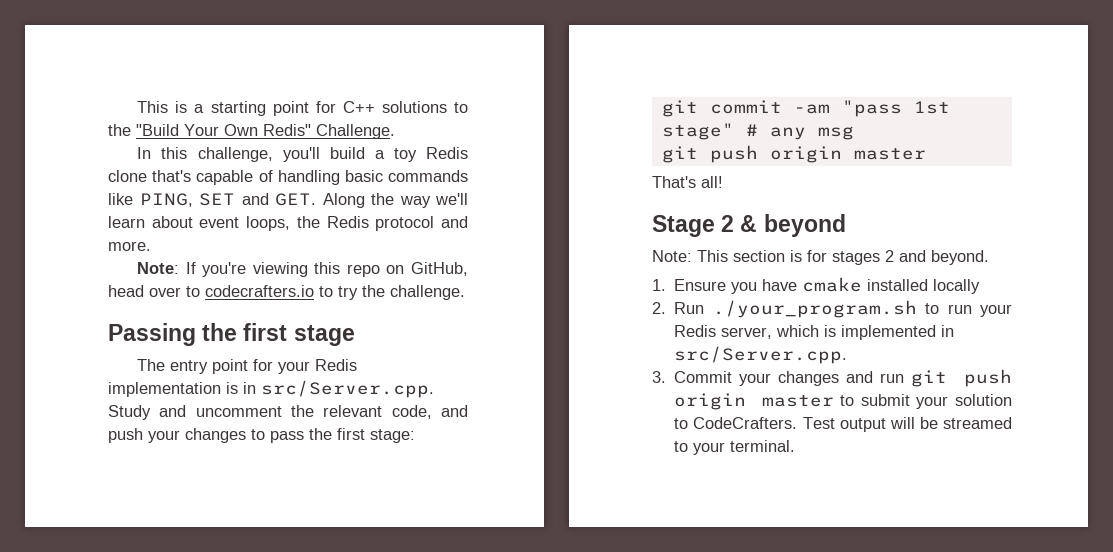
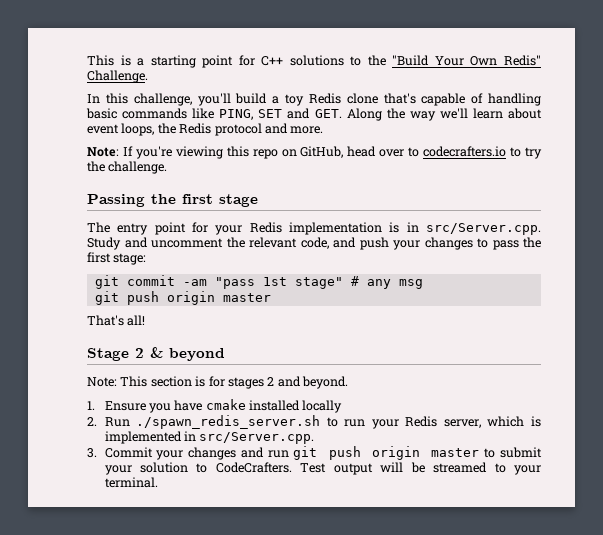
[712,300,917,318] ./your_program.sh -> [136,415,321,429] ./spawn_redis_server.sh

